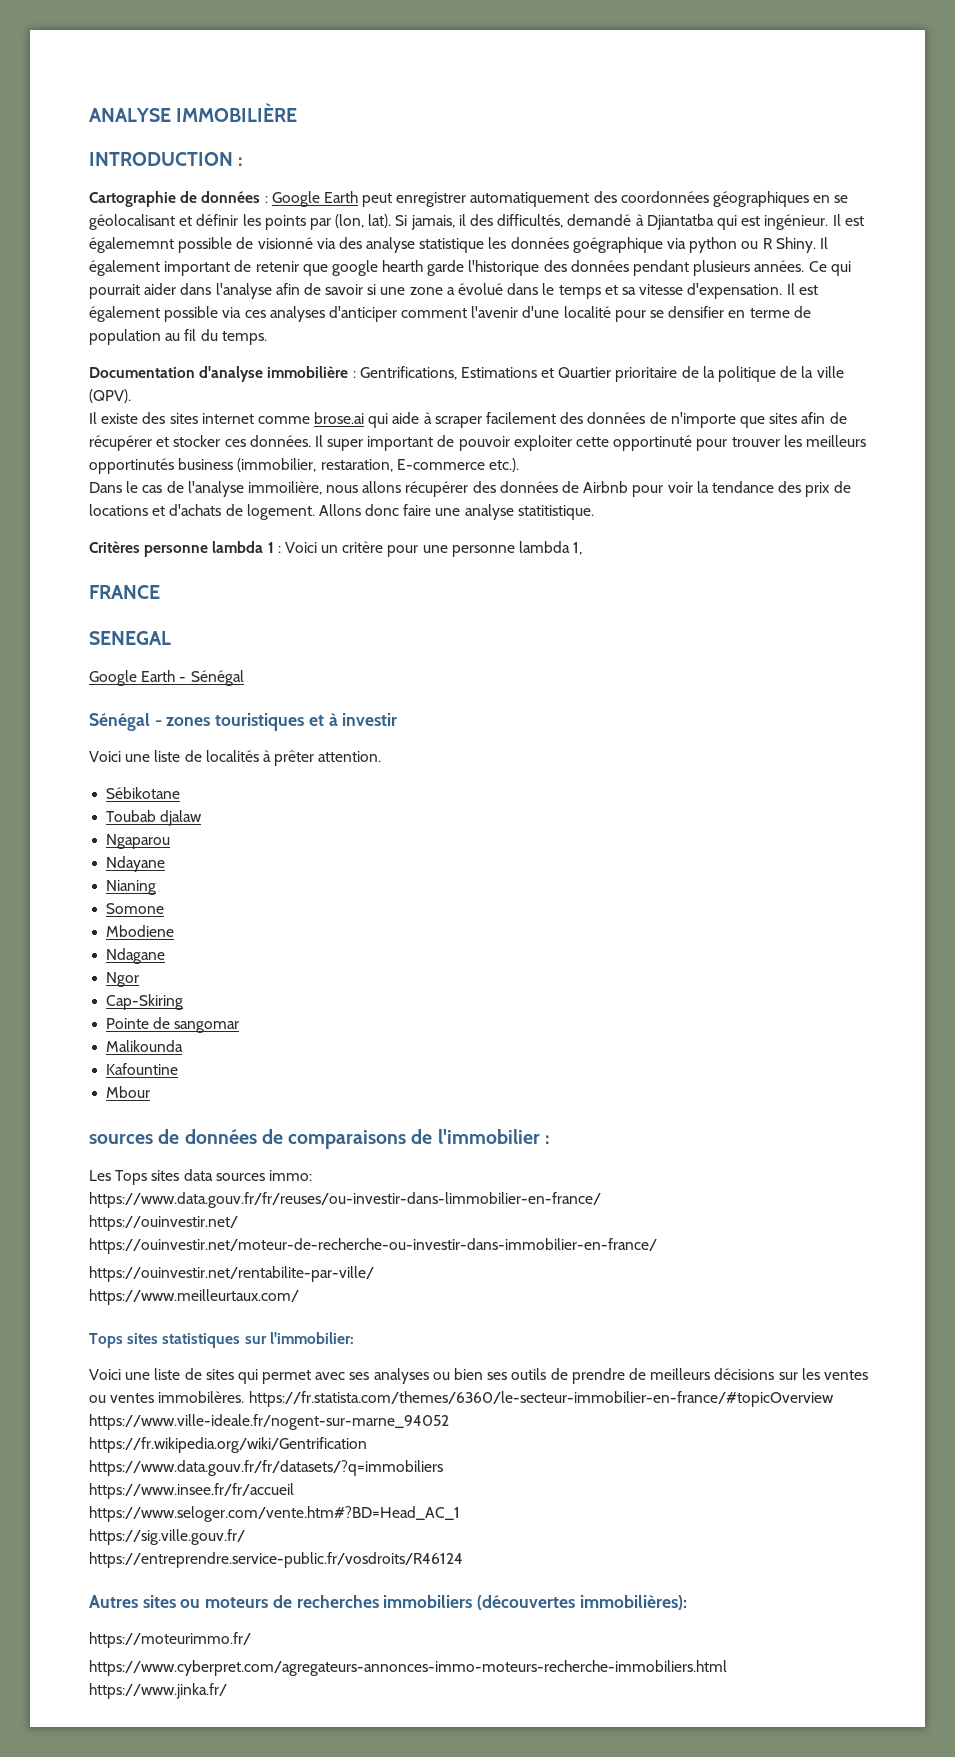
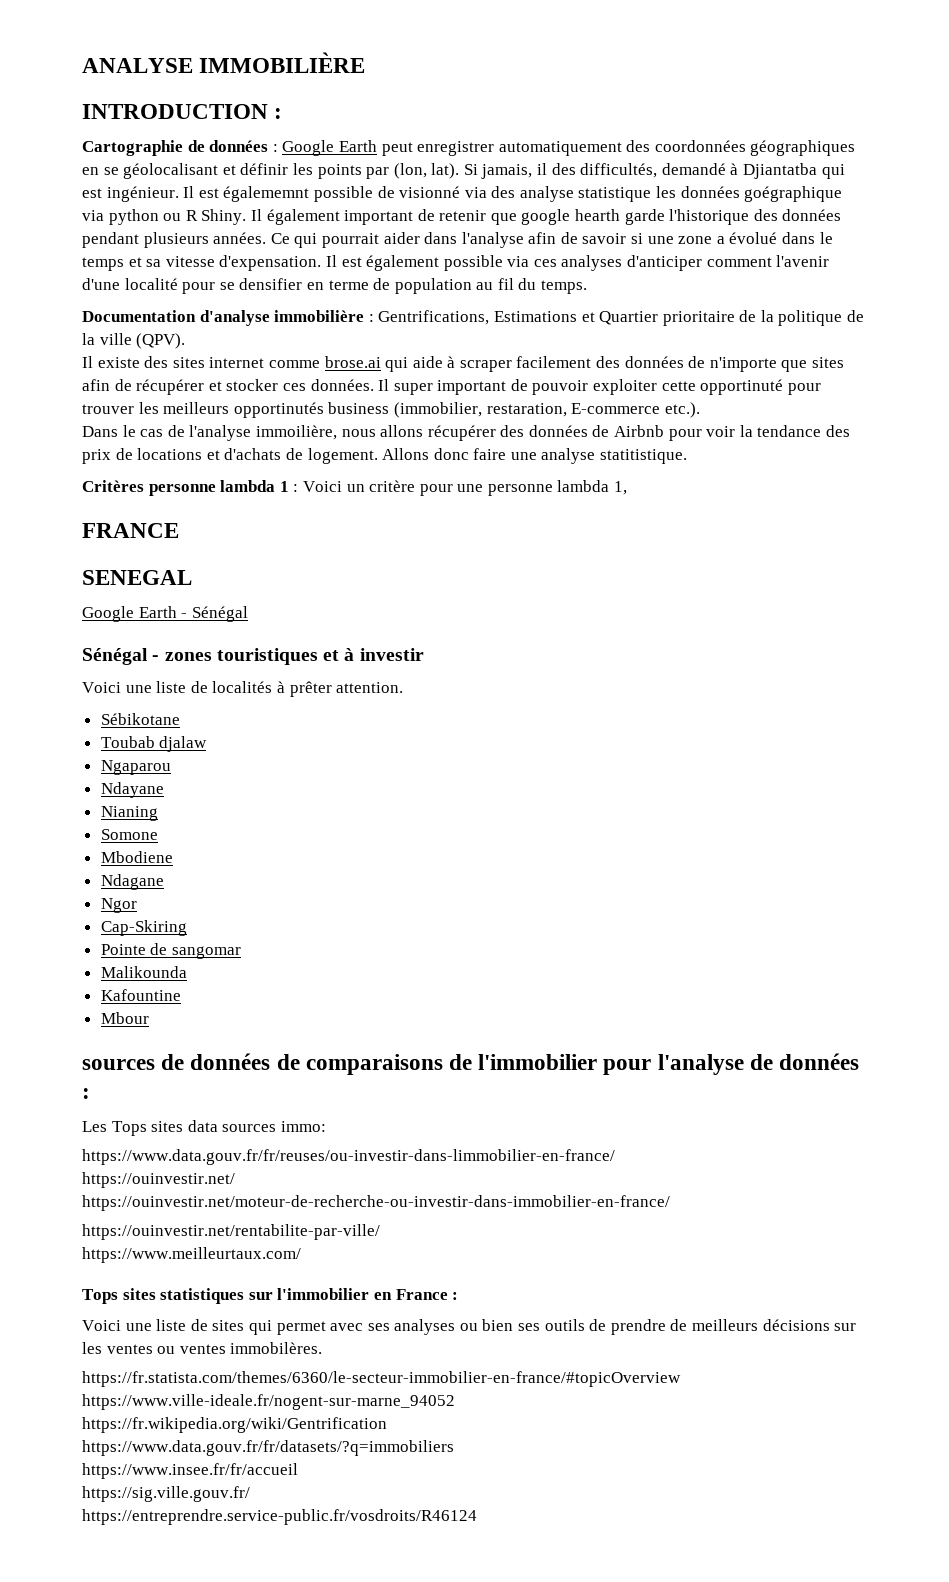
(540, 1136) none -> [603,1053,860,1075] pour l'analyse de données
[269,1332,354,1344] l'immobilier: -> [277,1288,459,1300] l'immobilier en France :
(245, 1397) none -> (323, 1348) //
[89,1506,460,1522] // https://www.seloger.com/vente.htm#?BD=Head_AC_1 -> (298, 1471) none
[89,1595,687,1610] [89,1632,251,1648] [89,1660,727,1676] [89,1683,227,1699] // Autres sites ou moteurs de recherches immobiliers (découvertes immobilières): // https://moteurimmo.fr/ // https://www.cyberpret.com/agregateurs-annonces-immo-moteurs-recherche-immobiliers.html // https://www.jinka.fr/ -> (477, 1517) none

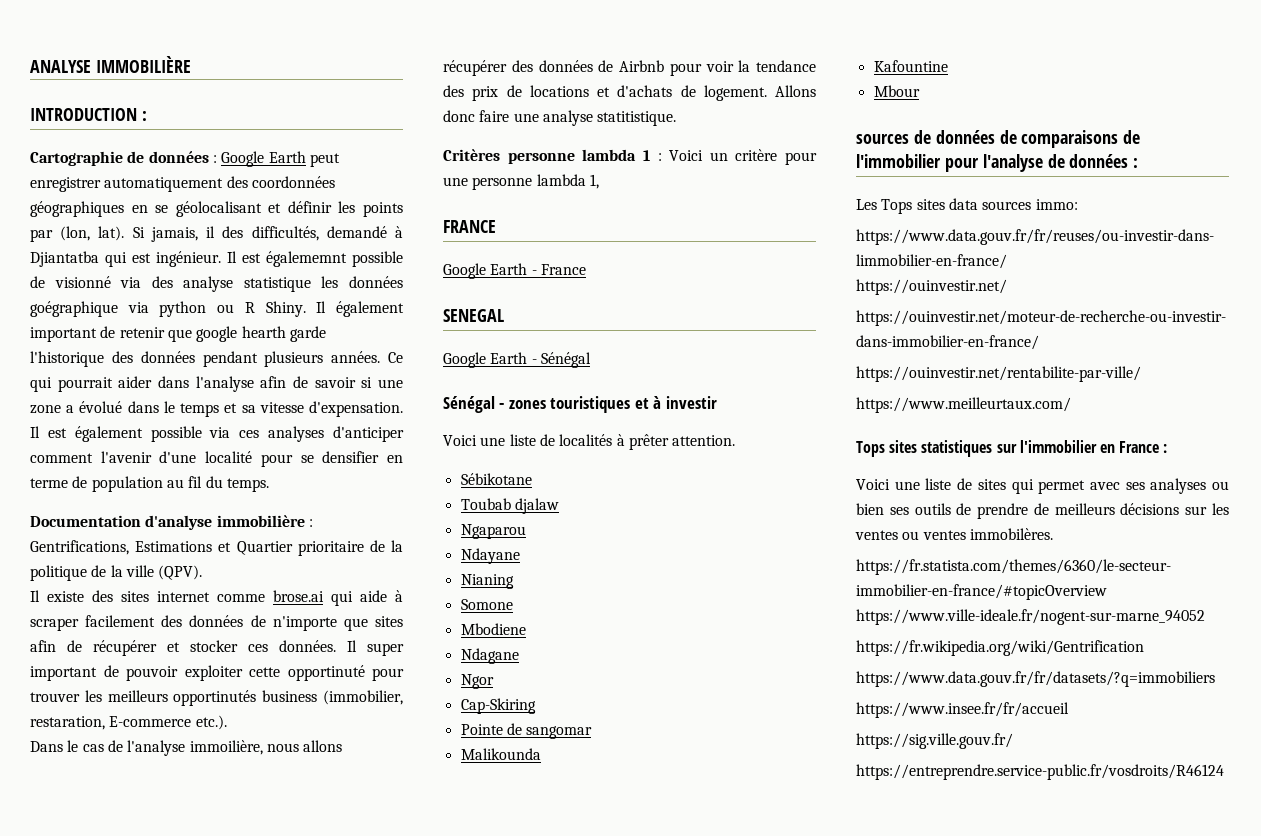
(179, 530) none -> [443,263,586,279] // Google Earth - France

